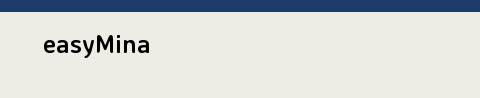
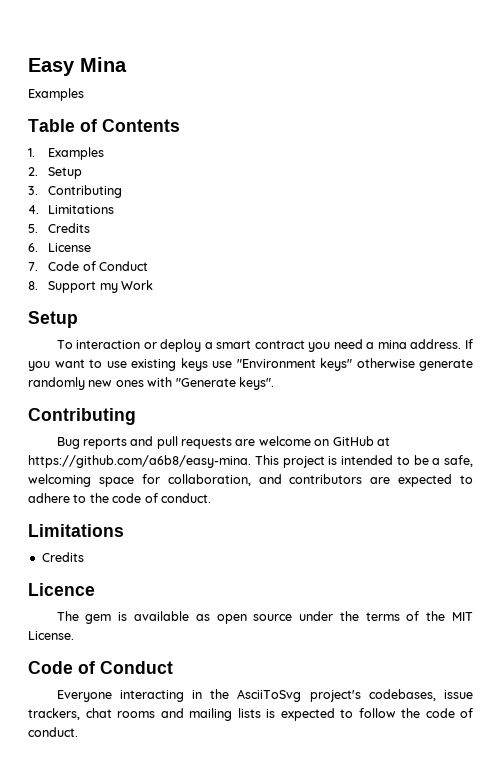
[43,35,151,58] easyMina -> [28,57,127,76] [28,88,84,101] [28,119,180,132] [28,147,105,160] [28,167,83,179] [28,185,123,198] [28,205,115,214] [28,223,91,233] [28,243,92,252] [28,261,148,271] [28,280,153,293] [28,311,78,328] [56,339,473,352] [28,358,473,371] [28,377,274,390] [28,408,136,425] [56,436,390,449] [28,455,473,468] [28,474,473,487] [28,493,211,503] [28,524,124,537] [41,552,84,562] [28,583,95,596] [56,611,473,624] [28,631,74,640] [28,661,173,674] [56,689,473,702] [28,708,473,721] [28,727,78,737] Easy Mina // Examples // Table of Contents // 1. Examples // 2. Setup // 3. Contributing // 4. Limitations // 5. Credits // 6. License // 7. Code of Conduct // 8. Support my Work // Setup // To interaction or deploy a smart contract you need a mina address. If you want to use existing keys use "Environment keys" otherwise generate randomly new ones with "Generate keys". // Contributing // Bug reports and pull requests are welcome on GitHub at https://github.com/a6b8/easy-mina. This project is intended to be a safe, welcoming space for collaboration, and contributors are expected to adhere to the code of conduct. // Limitations // Credits // Licence // The gem is available as open source under the terms of the MIT License. // Code of Conduct // Everyone interacting in the AsciiToSvg project's codebases, issue trackers, chat rooms and mailing lists is expected to follow the code of conduct.

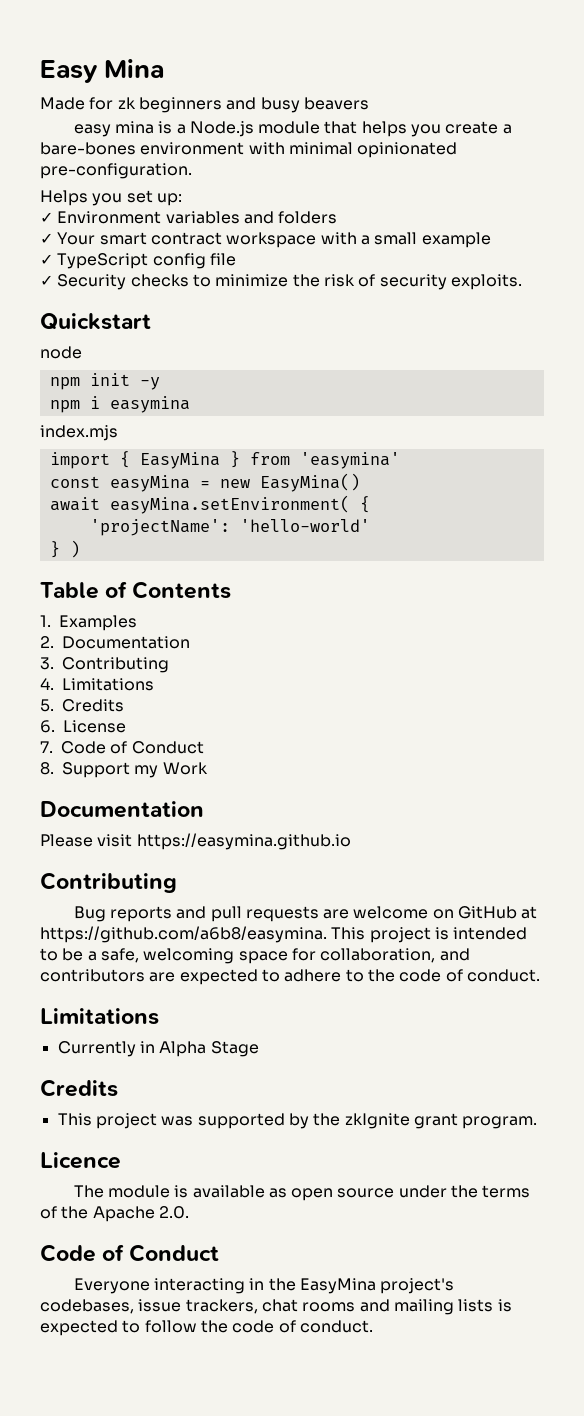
[28,88,84,101] Examples -> [40,97,369,113] [73,121,512,137] [40,142,458,158] [40,163,192,179] [40,190,182,206] [40,211,338,224] [40,232,491,248] [40,253,236,269] [40,274,522,290] [40,313,151,330] [40,346,82,359] [49,373,160,390] [49,396,190,413] [40,425,118,441] [49,451,400,469] [49,473,360,492] [49,495,370,514] [89,519,370,536] [49,540,80,558] Made for zk beginners and busy beavers // easy mina is a Node.js module that helps you create a bare-bones environment with minimal opinionated pre-configuration. // Helps you set up: // ✓ Environment variables and folders // ✓ Your smart contract workspace with a small example // ✓ TypeScript config file // ✓ Security checks to minimize the risk of security exploits. // Quickstart // node // npm init -y // npm i easymina // index.mjs // import { EasyMina } from 'easymina' // const easyMina = new EasyMina() // await easyMina.setEnvironment( { // 'projectName': 'hello-world' // } )
[48,167,83,179] Setup -> [62,636,190,649] Documentation
[28,311,78,328] [56,339,473,352] [28,358,473,371] [28,377,274,390] Setup // To interaction or deploy a smart contract you need a mina address. If you want to use existing keys use "Environment keys" otherwise generate randomly new ones with "Generate keys". -> [40,801,204,818] [40,833,351,850] Documentation // Please visit https://easymina.github.io
[28,455,251,468] https://github.com/a6b8/easy-mina. -> [40,926,327,943] https://github.com/a6b8/easymina.
[41,552,84,562] Credits -> [57,1041,259,1057] [40,1079,118,1097] [57,1113,538,1129] Currently in Alpha Stage // Credits // This project was supported by the zkIgnite grant program.
[85,614,112,624] gem -> [107,1185,170,1198] module
[451,612,473,621] [28,631,74,640] MIT License. -> [92,1206,189,1222] Apache 2.0.
[237,689,302,702] AsciiToSvg -> [299,1278,376,1294] EasyMina

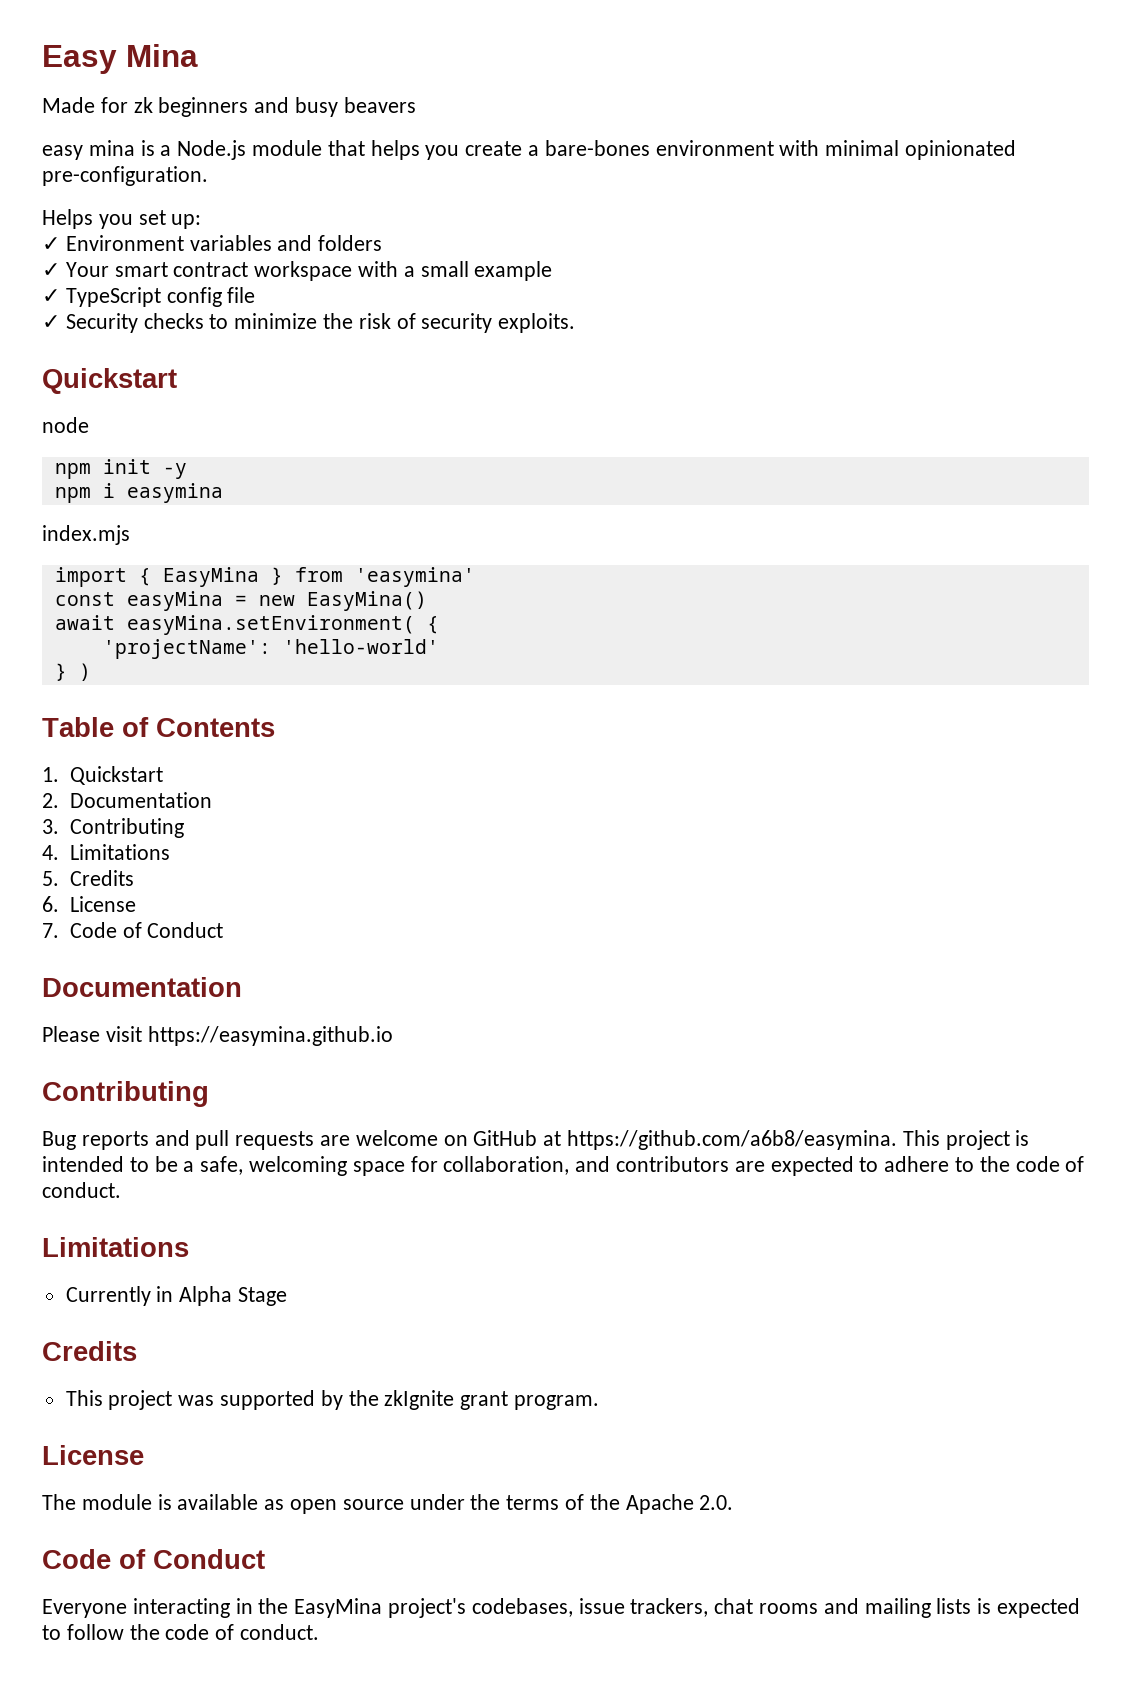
[59,615,137,631] Examples -> [69,766,163,785] Quickstart
[40,762,208,778] // 8. Support my Work -> (224, 930) none
[40,1152,121,1169] Licence -> [42,1445,144,1465] License

